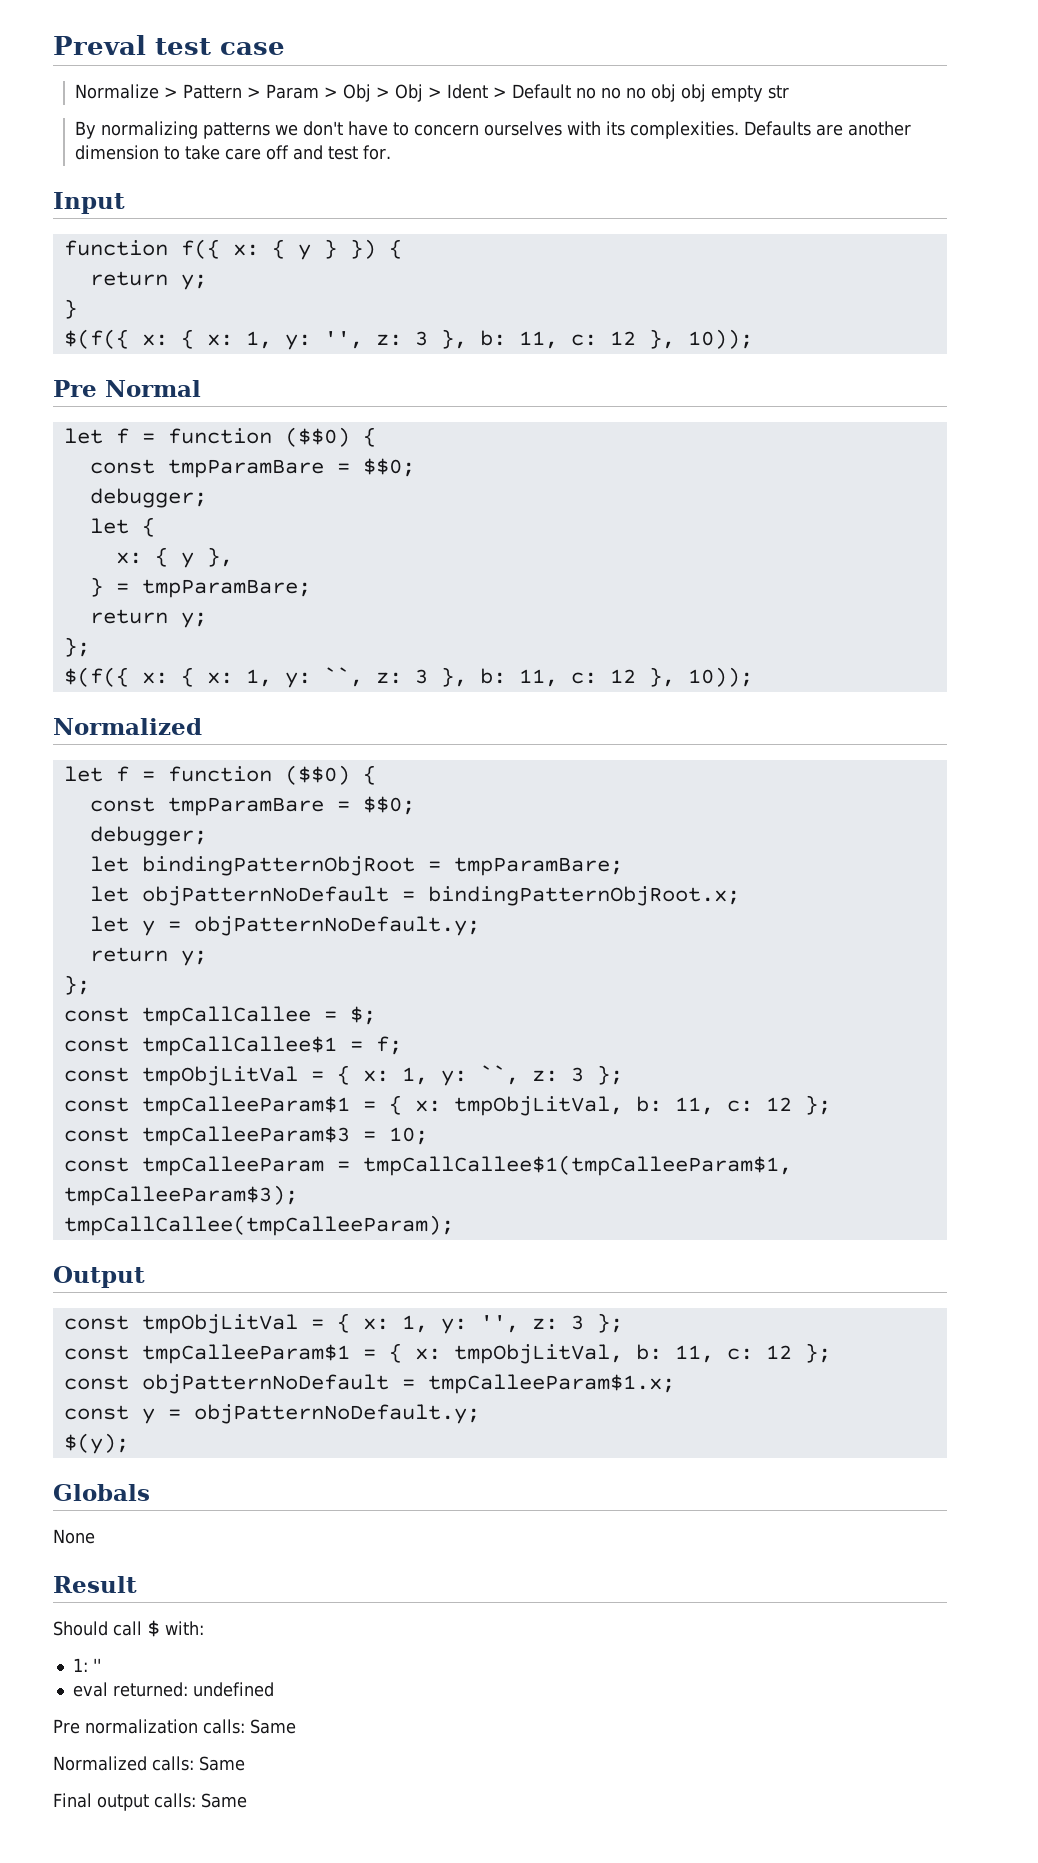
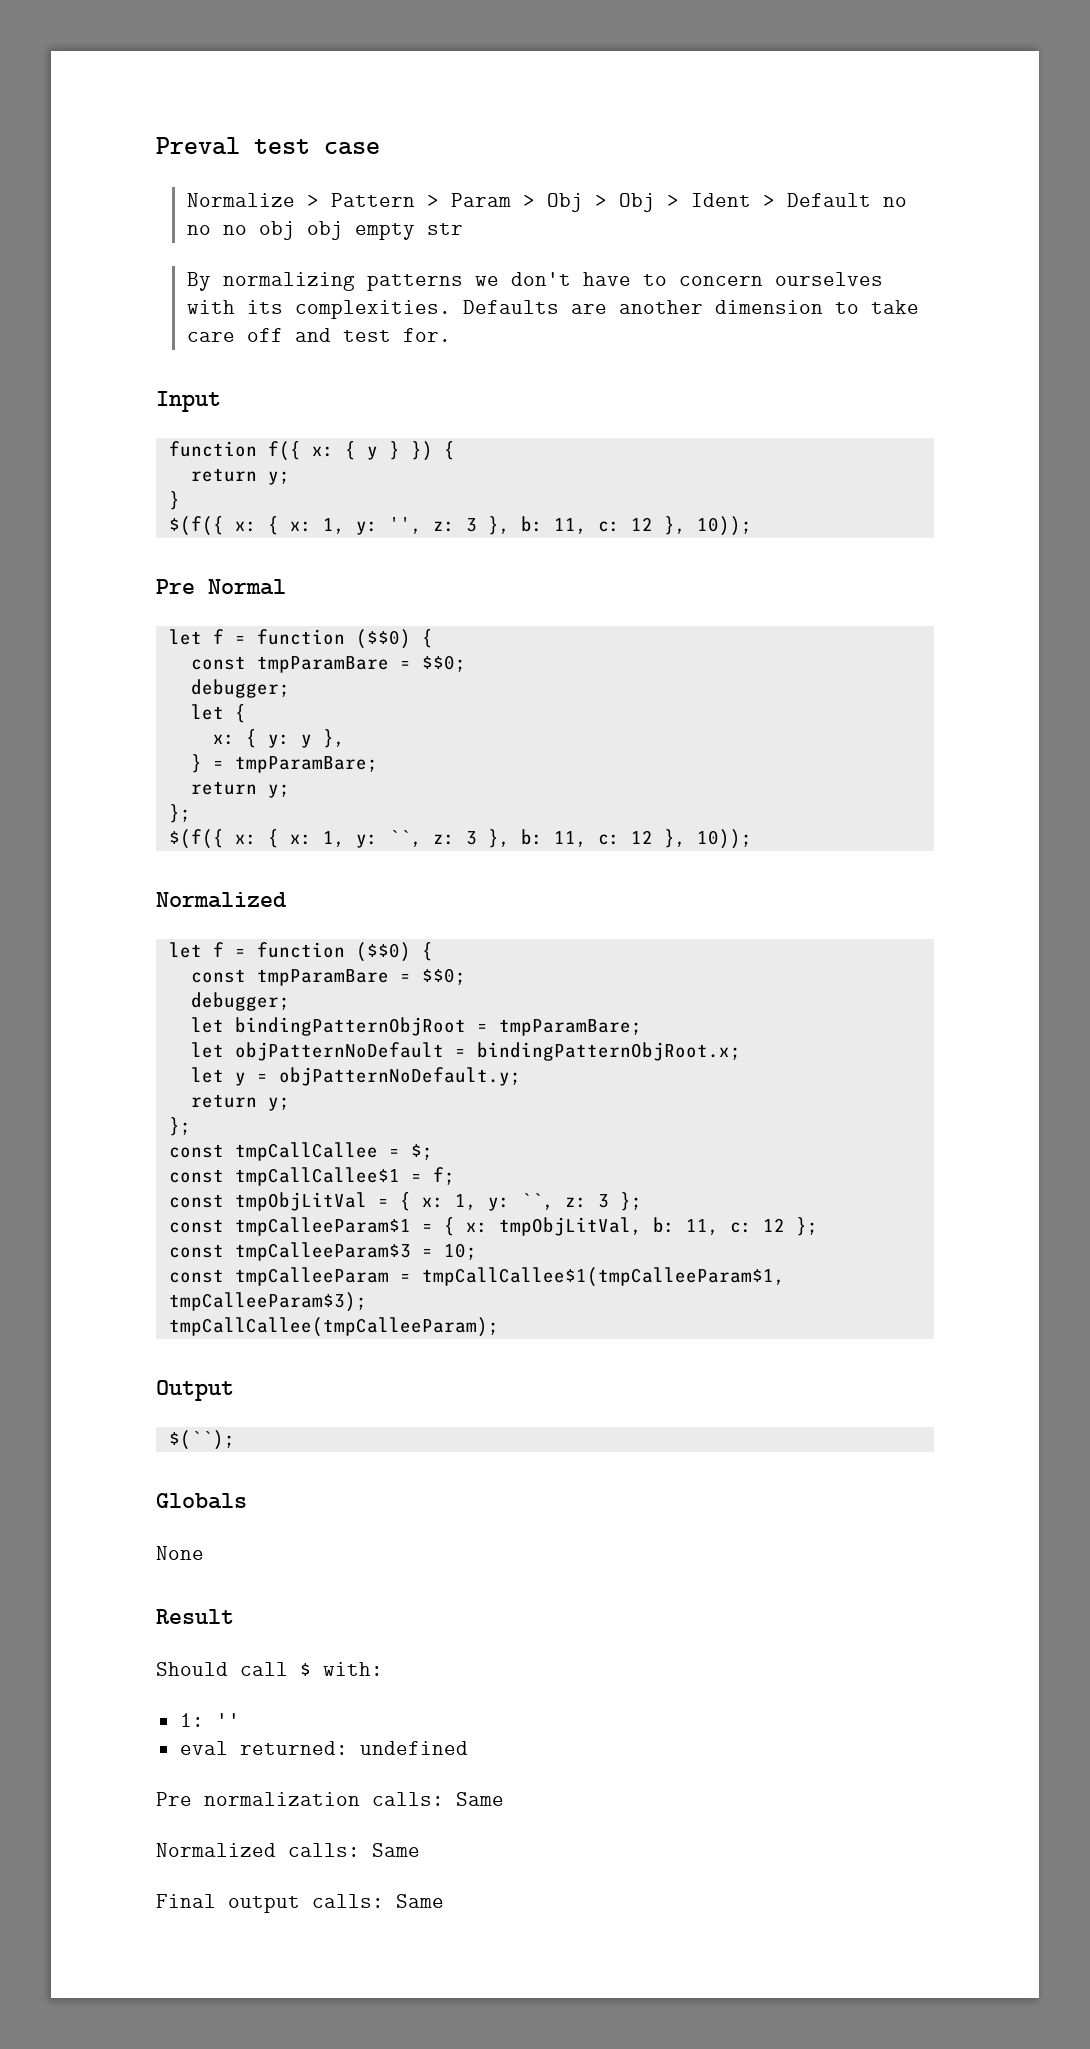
(168, 557) none -> [267,734,290,748] y:
[63,1313,623,1334] [63,1343,831,1364] [63,1374,675,1394] [63,1404,480,1424] [63,1433,129,1454] const tmpObjLitVal = { x: 1, y: '', z: 3 }; // const tmpCalleeParam$1 = { x: tmpObjLitVal, b: 11, c: 12 }; // const objPatternNoDefault = tmpCalleeParam$1.x; // const y = objPatternNoDefault.y; // $(y); -> [168,1430,235,1450] $(``);

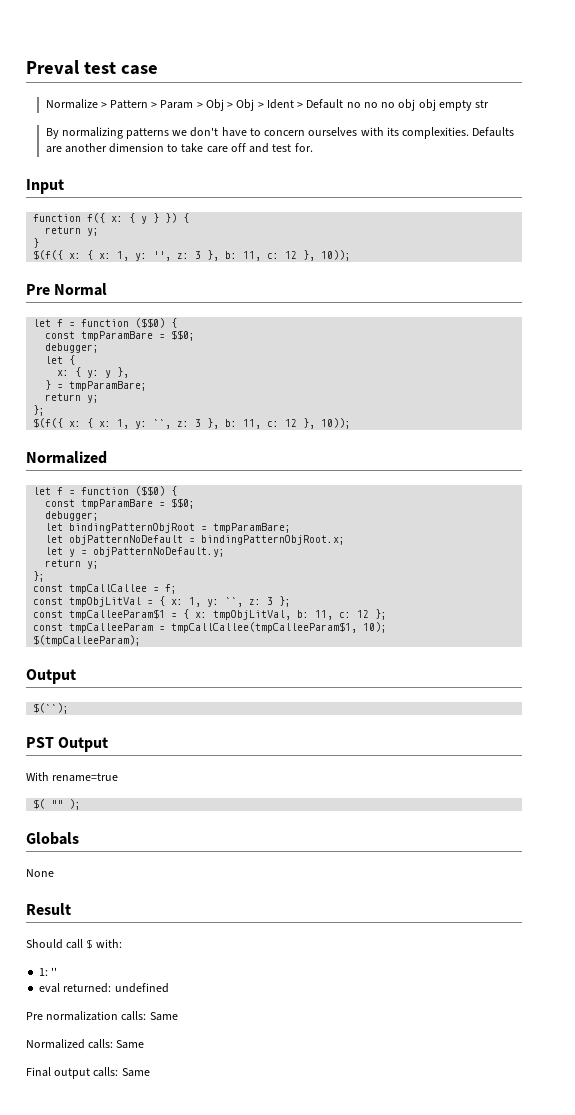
[410,1144,433,1160] [168,1167,422,1186] $; // const tmpCallCallee$1 = -> (160, 589) none
[168,1242,477,1261] // const tmpCalleeParam$3 = 10; -> (388, 614) none
[421,1267,785,1287] [168,1292,367,1312] [168,1317,499,1337] tmpCallCallee$1(tmpCalleeParam$1, tmpCalleeParam$3); // tmpCallCallee(tmpCalleeParam); -> [171,622,388,633] [33,635,142,646] tmpCallCallee(tmpCalleeParam$1, 10); // $(tmpCalleeParam);
(235, 1440) none -> [26,737,109,752] [26,772,119,782] [33,799,82,810] // PST Output // With rename=true // $( "" );

